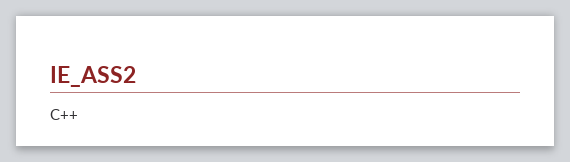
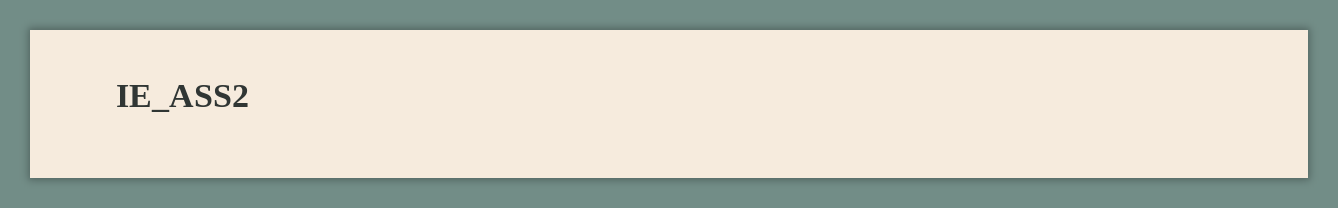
[50,109,78,120] // C++ -> (249, 98) none

